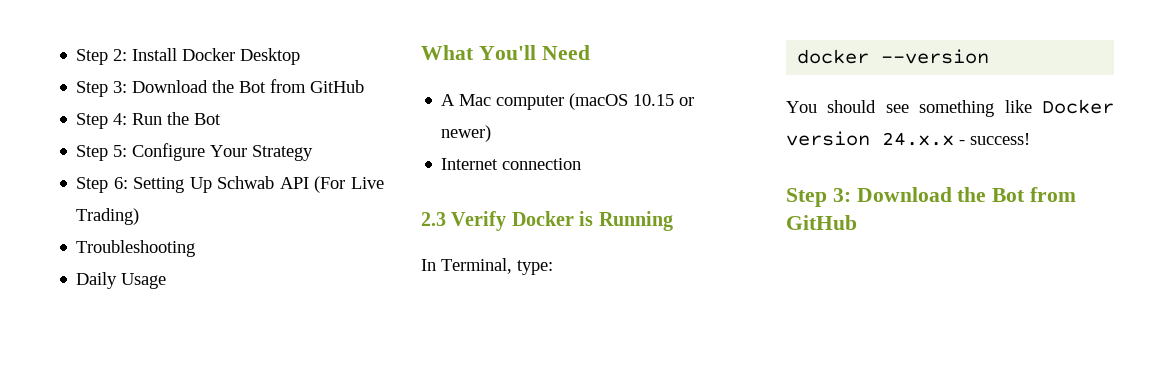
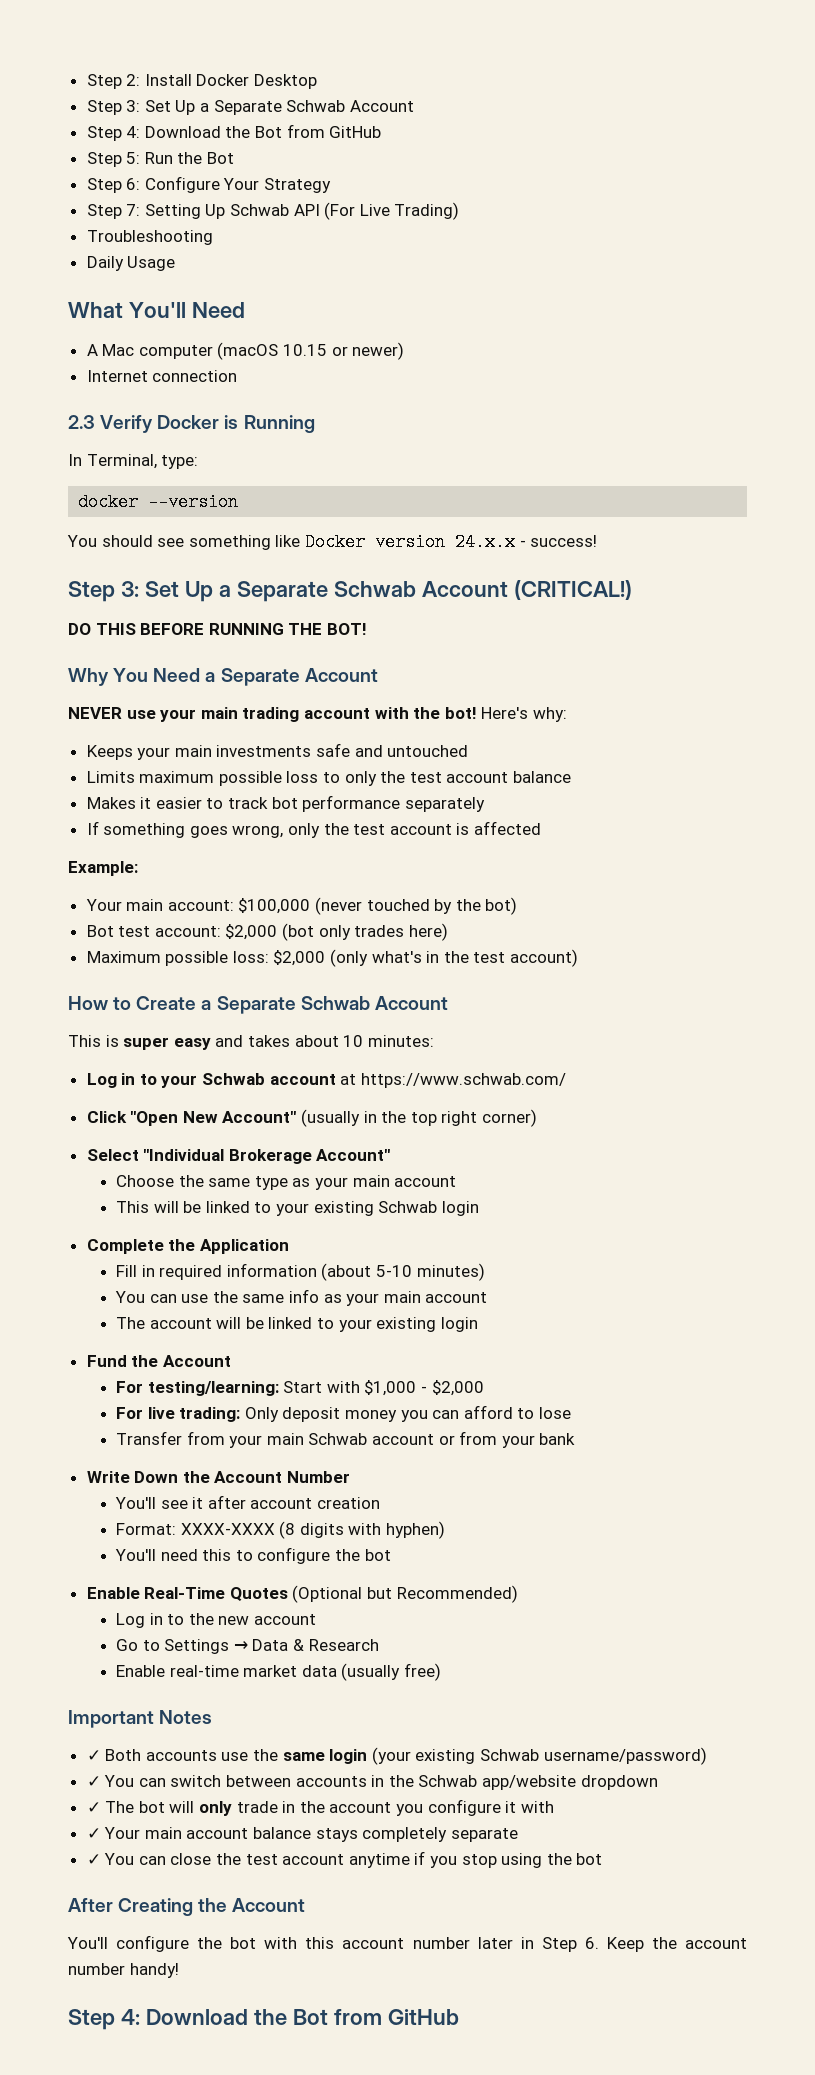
(128, 87) none -> [144,100,414,115] [86,126,141,141] Set Up a Separate Schwab Account // Step 4:
[113,113,128,125] 4: -> [126,152,141,164] 5:
[113,145,128,157] 5: -> [126,178,141,190] 6:
[113,177,128,189] 6: -> [126,204,141,216] 7:
(851, 195) none -> [144,580,632,602] [68,623,367,635] [68,668,378,686] [68,707,567,722] [86,743,469,760] [86,771,572,786] [86,795,485,812] [86,821,542,838] [68,861,138,876] [85,897,518,915] [86,923,448,941] [86,949,579,967] [68,996,448,1014] [68,1035,434,1050] [86,1073,566,1088] [86,1109,538,1127] [86,1149,391,1164] [116,1175,457,1190] [116,1201,479,1216] [86,1239,289,1254] [116,1263,485,1281] [115,1289,488,1306] [116,1317,478,1332] [86,1355,231,1367] [116,1380,484,1396] [116,1405,571,1422] [116,1431,576,1448] [86,1471,351,1483] [115,1495,380,1509] [116,1521,445,1539] [115,1547,391,1564] [86,1585,518,1603] [116,1613,316,1628] [116,1639,379,1654] [116,1663,441,1681] [68,1710,213,1728] [86,1747,707,1765] [86,1775,658,1790] [86,1799,554,1816] [86,1827,518,1842] [86,1851,603,1868] [68,1898,306,1916] [67,1935,747,1952] [68,1963,179,1978] [68,2009,140,2030] Set Up a Separate Schwab Account (CRITICAL!) // DO THIS BEFORE RUNNING THE BOT! // Why You Need a Separate Account // NEVER use your main trading account with the bot! Here's why: // Keeps your main investments safe and untouched // Limits maximum possible loss to only the test account balance // Makes it easier to track bot performance separately // If something goes wrong, only the test account is affected // Example: // Your main account: $100,000 (never touched by the bot) // Bot test account: $2,000 (bot only trades here) // Maximum possible loss: $2,000 (only what's in the test account) // How to Create a Separate Schwab Account // This is super easy and takes about 10 minutes: // Log in to your Schwab account at https://www.schwab.com/ // Click "Open New Account" (usually in the top right corner) // Select "Individual Brokerage Account" // Choose the same type as your main account // This will be linked to your existing Schwab login // Complete the Application // Fill in required information (about 5-10 minutes) // You can use the same info as your main account // The account will be linked to your existing login // Fund the Account // For testing/learning: Start with $1,000 - $2,000 // For live trading: Only deposit money you can afford to lose // Transfer from your main Schwab account or from your bank // Write Down the Account Number // You'll see it after account creation // Format: XXXX-XXXX (8 digits with hyphen) // You'll need this to configure the bot // Enable Real-Time Quotes (Optional but Recommended) // Log in to the new account // Go to Settings → Data & Research // Enable real-time market data (usually free) // Important Notes // ✓ Both accounts use the same login (your existing Schwab username/password) // ✓ You can switch between accounts in the Schwab app/website dropdown // ✓ The bot will only trade in the account you configure it with // ✓ Your main account balance stays completely separate // ✓ You can close the test account anytime if you stop using the bot // After Creating the Account // You'll configure the bot with this account number later in Step 6. Keep the account number handy! // Step 4:

